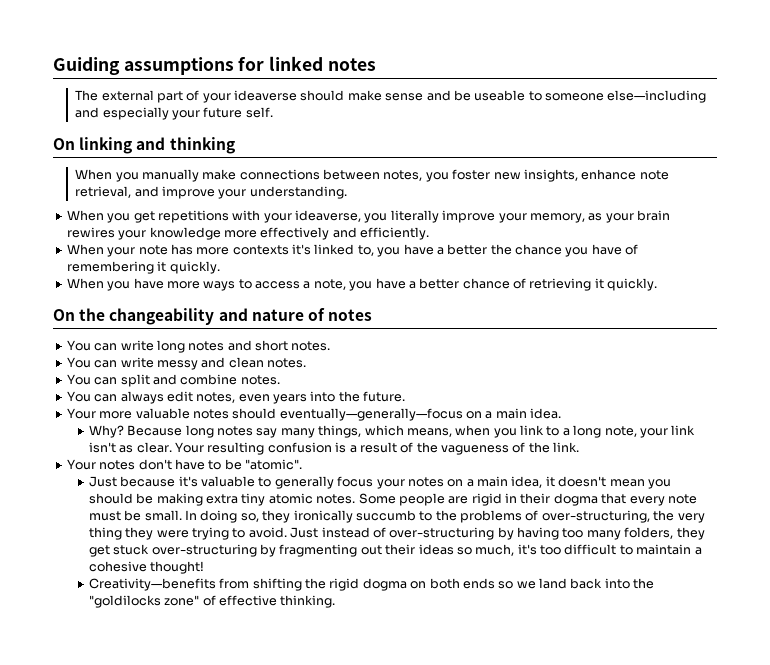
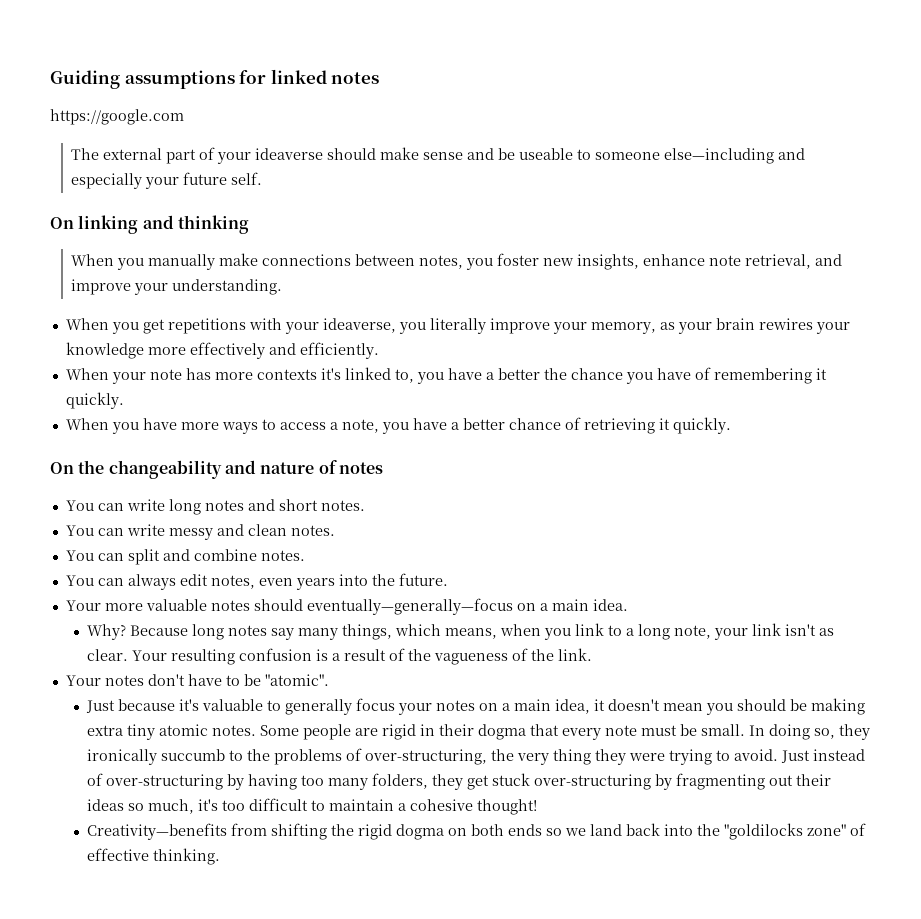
(376, 64) none -> [50,109,184,125] // https://google.com

